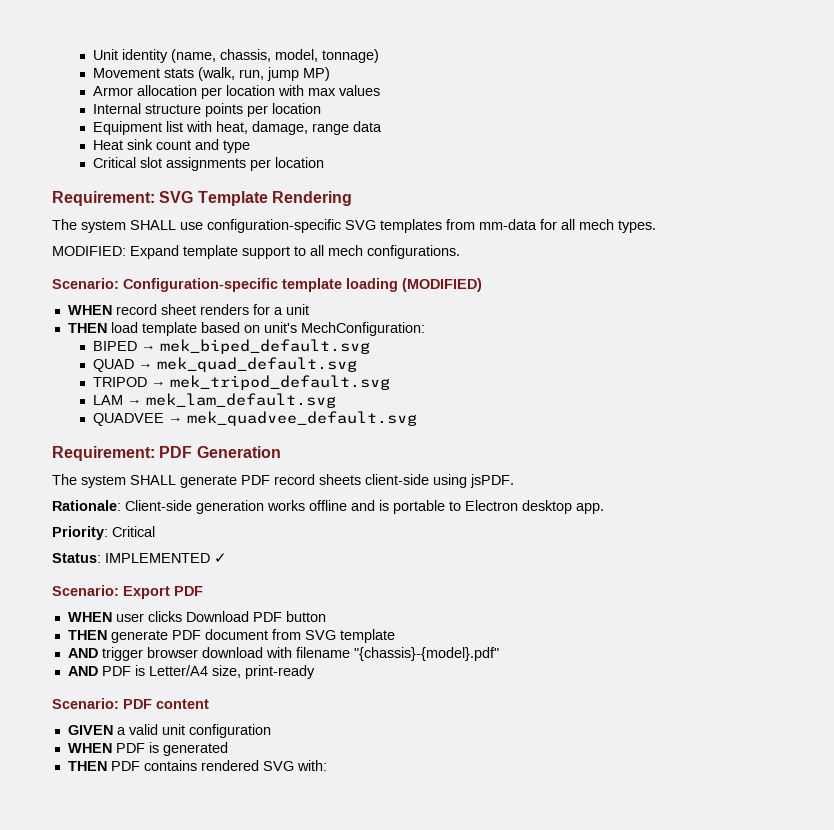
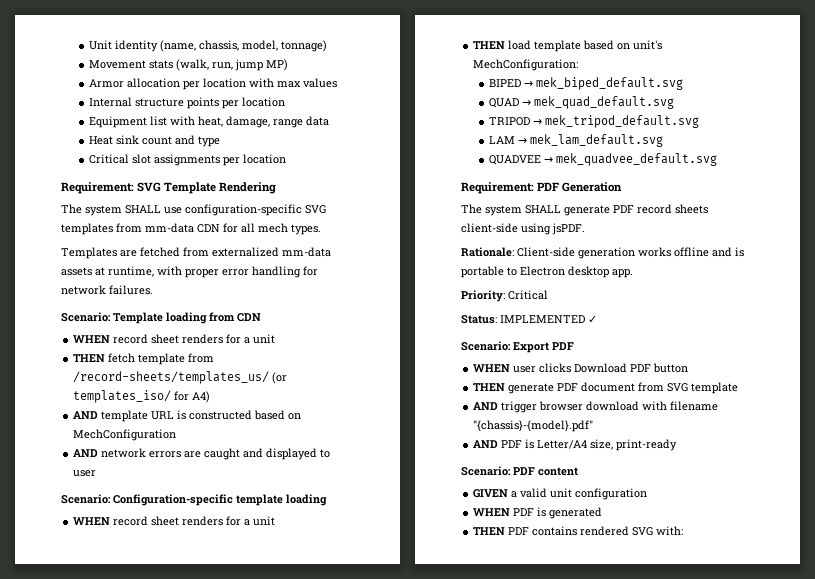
(537, 224) none -> [197,224,220,233] CDN
[52,245,460,259] MODIFIED: Expand template support to all mech configurations. -> [61,247,331,259] [61,266,318,278] [61,285,153,295] [61,312,261,324] [73,334,276,344] [73,353,215,365] [73,371,288,384] [73,390,211,403] [73,410,302,422] [73,429,177,441] [73,448,331,460] [73,470,97,477] Templates are fetched from externalized mm-data assets at runtime, with proper error handling for network failures. // Scenario: Template loading from CDN // WHEN record sheet renders for a unit // THEN fetch template from /record-sheets/templates_us/ (or templates_iso/ for A4) // AND template URL is constructed based on MechConfiguration // AND network errors are caught and displayed to user
[402,278,482,292] (MODIFIED) -> (327, 500) none

